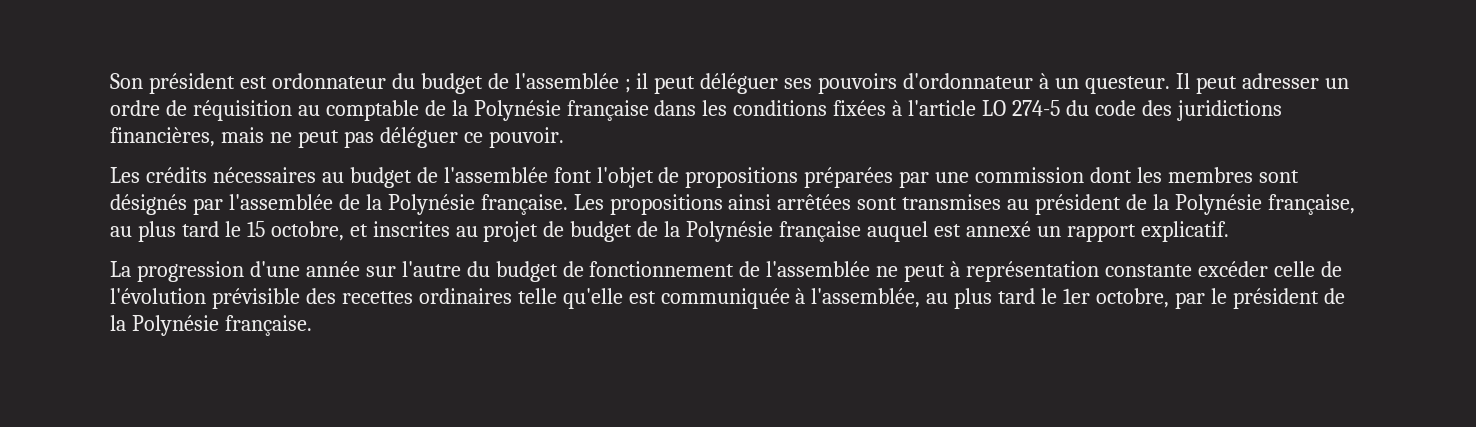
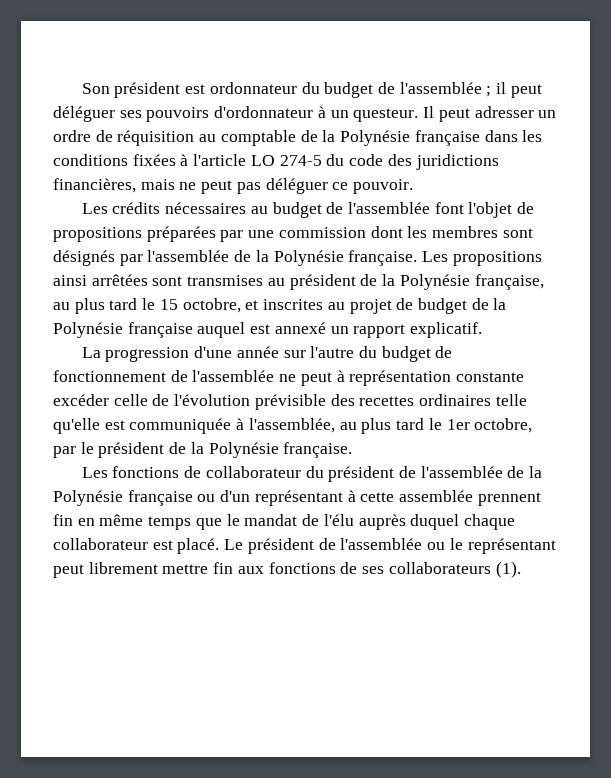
(312, 325) none -> [81,466,543,482] [53,490,541,506] [53,514,515,530] [53,538,556,554] [53,561,521,578] // Les fonctions de collaborateur du président de l'assemblée de la Polynésie française ou d'un représentant à cette assemblée prennent fin en même temps que le mandat de l'élu auprès duquel chaque collaborateur est placé. Le président de l'assemblée ou le représentant peut librement mettre fin aux fonctions de ses collaborateurs (1).

